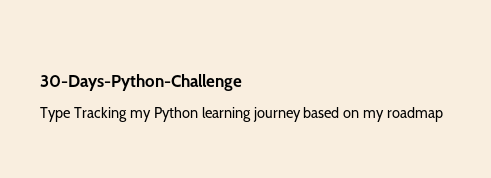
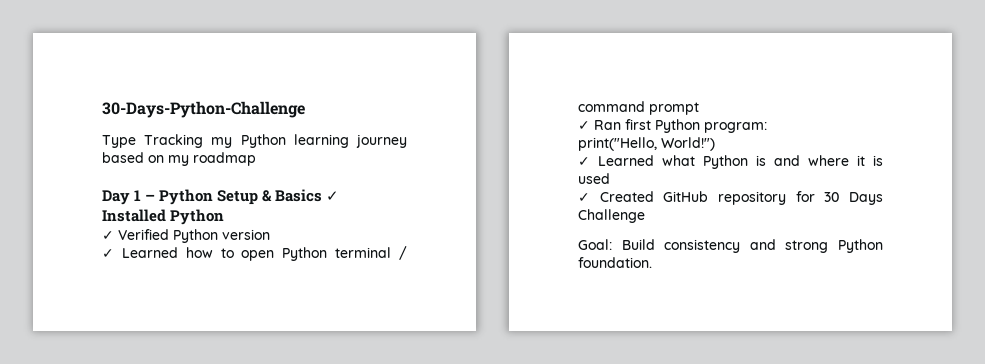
(444, 114) none -> [102,189,340,205] [102,209,225,225] [102,229,270,243] [102,246,407,261] [578,101,699,115] [578,119,767,133] [578,137,715,151] [578,155,883,169] [578,173,610,184] [578,191,883,205] [578,209,645,223] [578,239,883,253] [578,257,652,268] // Day 1 – Python Setup & Basics ✓ Installed Python // ✓ Verified Python version // ✓ Learned how to open Python terminal / command prompt // ✓ Ran first Python program: // print("Hello, World!") // ✓ Learned what Python is and where it is used // ✓ Created GitHub repository for 30 Days Challenge // Goal: Build consistency and strong Python foundation.

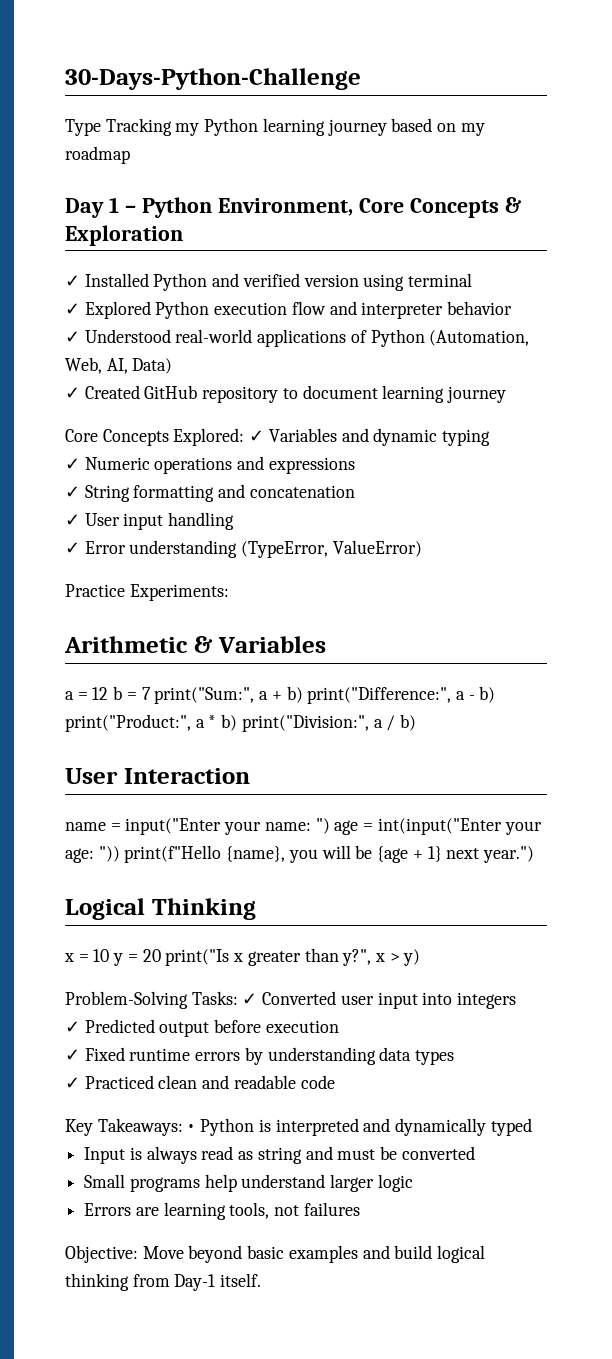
[217,189,340,205] [102,209,225,225] [102,229,270,243] [102,246,407,261] [578,101,699,115] [578,119,767,133] [578,137,715,151] [578,155,883,169] [578,173,610,184] [578,191,883,205] [578,209,645,223] [578,239,883,253] [578,257,652,268] Setup & Basics ✓ Installed Python // ✓ Verified Python version // ✓ Learned how to open Python terminal / command prompt // ✓ Ran first Python program: // print("Hello, World!") // ✓ Learned what Python is and where it is used // ✓ Created GitHub repository for 30 Days Challenge // Goal: Build consistency and strong Python foundation. -> [217,197,521,218] [65,225,183,246] [65,273,473,291] [65,301,513,319] [65,329,530,347] [65,357,173,374] [65,385,507,403] [65,428,491,446] [65,456,355,474] [65,484,355,502] [65,512,235,530] [65,540,422,558] [65,584,229,601] [64,636,327,653] [65,686,496,704] [65,714,417,732] [65,768,250,784] [65,818,542,835] [65,845,534,863] [65,898,256,920] [64,948,421,966] [65,991,517,1009] [65,1019,339,1037] [65,1047,455,1065] [65,1075,335,1089] [65,1118,532,1136] [84,1146,475,1164] [84,1174,413,1192] [84,1202,360,1220] [65,1245,486,1263] [65,1273,262,1291] Environment, Core Concepts & Exploration // ✓ Installed Python and verified version using terminal // ✓ Explored Python execution flow and interpreter behavior // ✓ Understood real-world applications of Python (Automation, Web, AI, Data) // ✓ Created GitHub repository to document learning journey // Core Concepts Explored: ✓ Variables and dynamic typing // ✓ Numeric operations and expressions // ✓ String formatting and concatenation // ✓ User input handling // ✓ Error understanding (TypeError, ValueError) // Practice Experiments: // Arithmetic & Variables // a = 12 b = 7 print("Sum:", a + b) print("Difference:", a - b) print("Product:", a * b) print("Division:", a / b) // User Interaction // name = input("Enter your name: ") age = int(input("Enter your age: ")) print(f"Hello {name}, you will be {age + 1} next year.") // Logical Thinking // x = 10 y = 20 print("Is x greater than y?", x > y) // Problem-Solving Tasks: ✓ Converted user input into integers // ✓ Predicted output before execution // ✓ Fixed runtime errors by understanding data types // ✓ Practiced clean and readable code // Key Takeaways: • Python is interpreted and dynamically typed // Input is always read as string and must be converted // Small programs help understand larger logic // Errors are learning tools, not failures // Objective: Move beyond basic examples and build logical thinking from Day-1 itself.

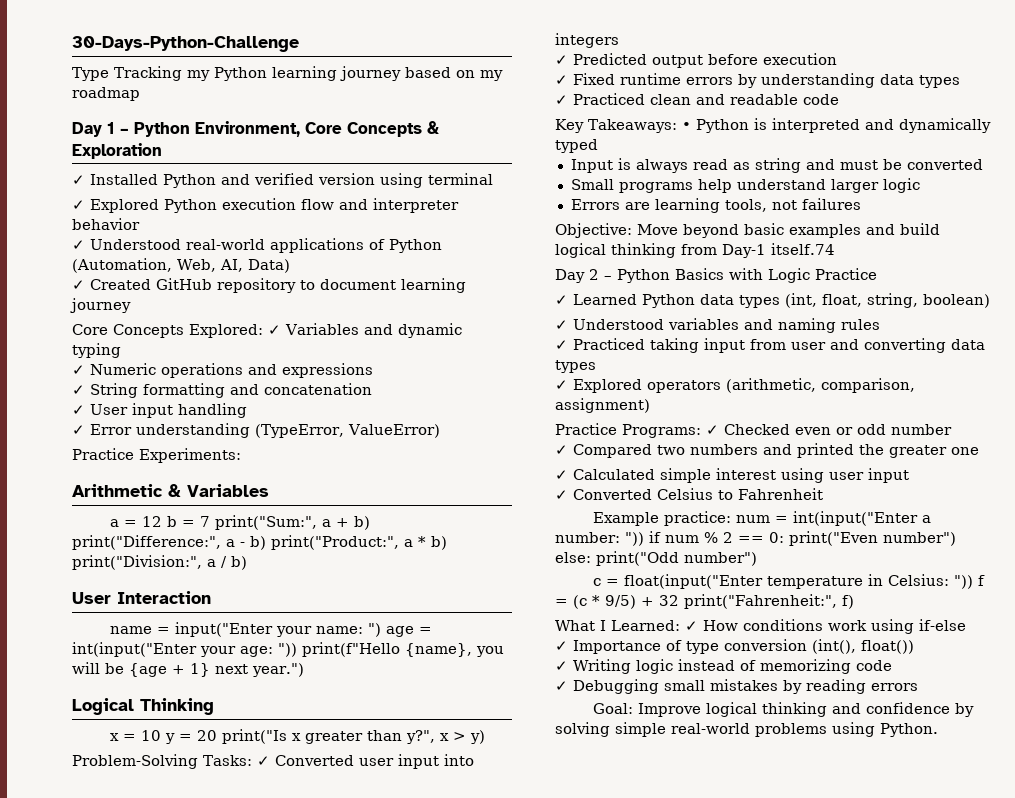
[220,1273,262,1287] itself. -> [771,243,835,255] [555,268,877,283] [555,293,990,308] [555,318,880,333] [555,338,985,353] [555,360,596,373] [555,378,915,393] [555,398,650,413] [555,423,952,438] [555,443,979,458] [555,468,909,483] [555,488,823,500] [592,511,931,526] [555,531,956,546] [555,551,757,566] [592,574,985,589] [555,594,854,609] [555,619,966,634] [555,639,914,654] [555,659,892,674] [555,679,918,694] [592,702,974,717] [555,722,938,737] itself.74 // Day 2 – Python Basics with Logic Practice // ✓ Learned Python data types (int, float, string, boolean) // ✓ Understood variables and naming rules // ✓ Practiced taking input from user and converting data types // ✓ Explored operators (arithmetic, comparison, assignment) // Practice Programs: ✓ Checked even or odd number // ✓ Compared two numbers and printed the greater one // ✓ Calculated simple interest using user input // ✓ Converted Celsius to Fahrenheit // Example practice: num = int(input("Enter a number: ")) if num % 2 == 0: print("Even number") else: print("Odd number") // c = float(input("Enter temperature in Celsius: ")) f = (c * 9/5) + 32 print("Fahrenheit:", f) // What I Learned: ✓ How conditions work using if-else // ✓ Importance of type conversion (int(), float()) // ✓ Writing logic instead of memorizing code // ✓ Debugging small mistakes by reading errors // Goal: Improve logical thinking and confidence by solving simple real-world problems using Python.

